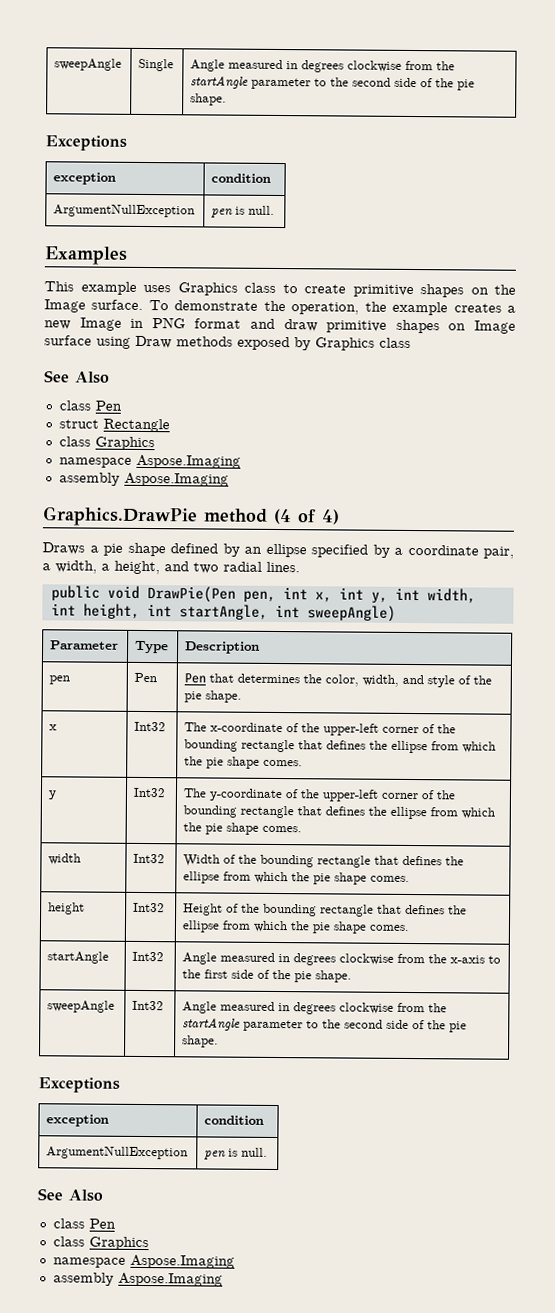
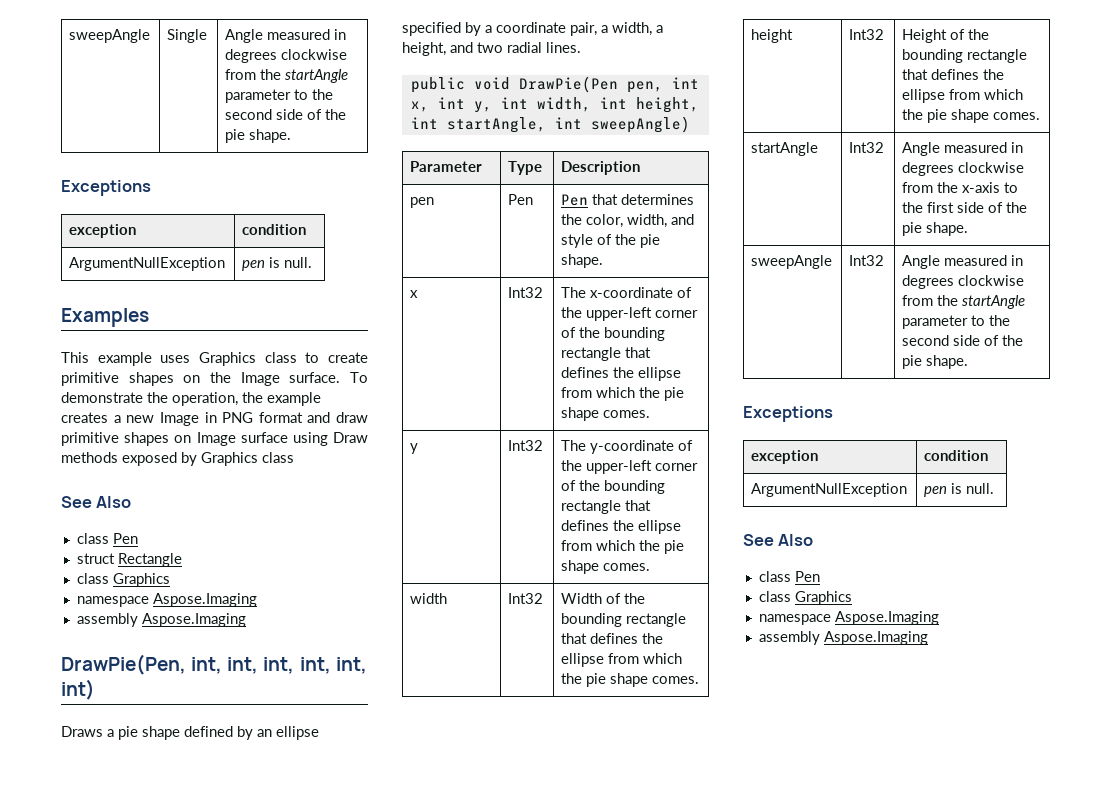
[42,506,340,527] Graphics.DrawPie method (4 of 4) -> [61,654,367,675] [61,679,95,700] DrawPie(Pen, int, int, int, int, int, int)

